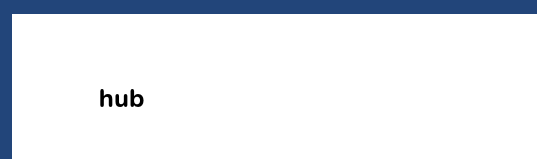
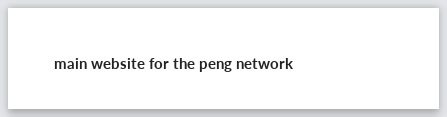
[99,89,145,107] hub -> [54,58,295,72] main website for the peng network

